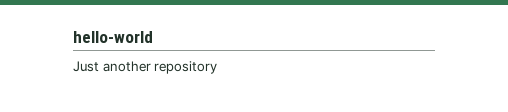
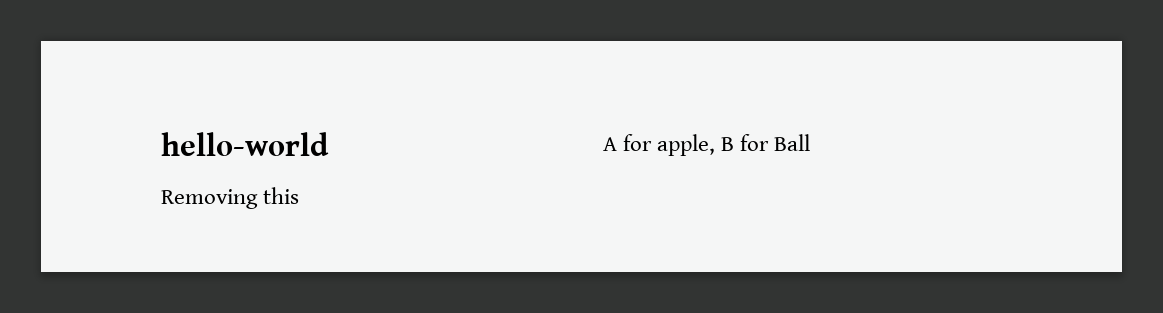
[73,61,218,74] Just another repository -> [161,187,300,209] [603,134,811,156] Removing this // A for apple, B for Ball

